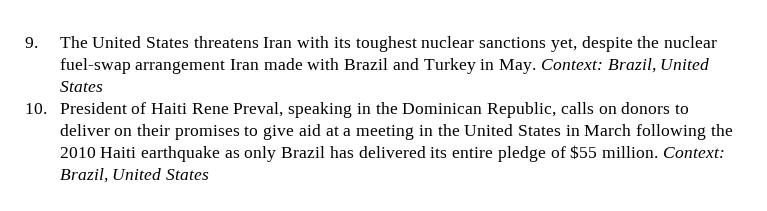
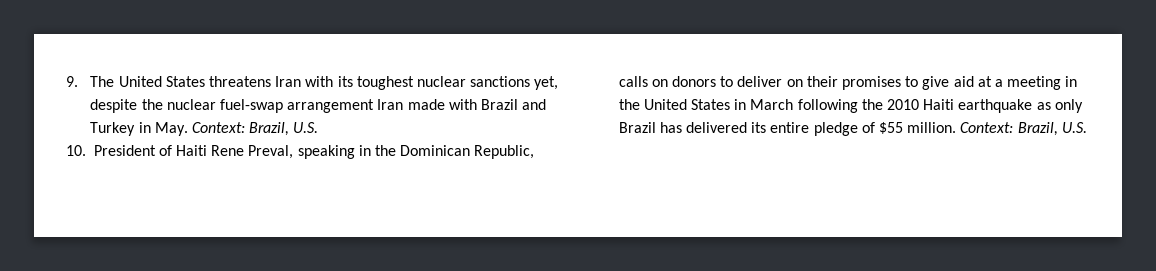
[660,58,710,70] [59,81,103,92] United States -> [293,122,319,133] U.S.
[112,168,210,180] United States -> [1061,122,1087,133] U.S.

